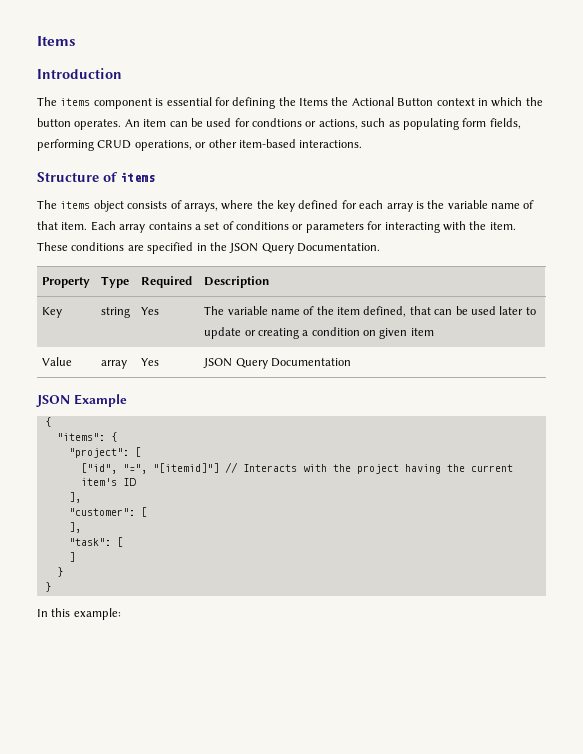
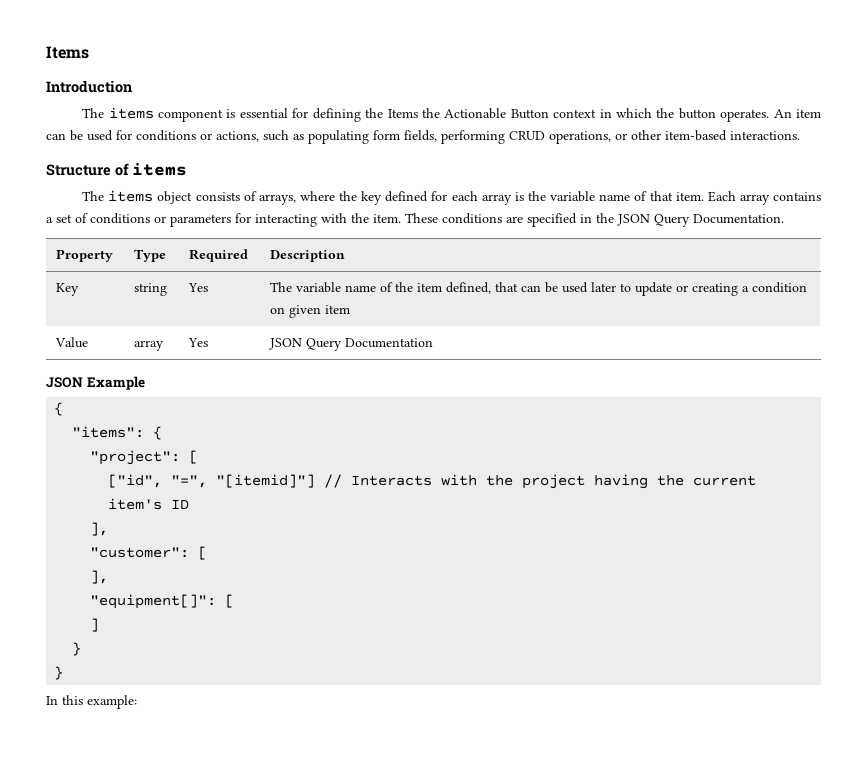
[351,97,394,106] Actional -> [444,108,507,119] Actionable
[252,118,302,127] condtions -> [136,130,196,141] conditions
[68,538,111,546] "task": -> [90,594,217,609] "equipment[]":

